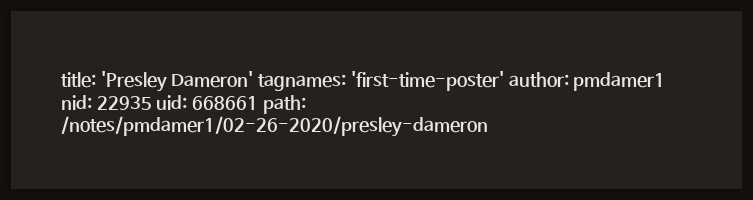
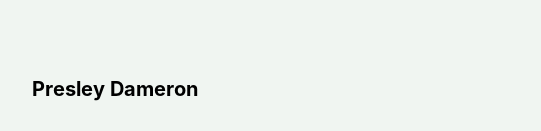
[61,71,666,92] [61,95,306,114] [61,116,488,137] title: 'Presley Dameron' tagnames: 'first-time-poster' author: pmdamer1 nid: 22935 uid: 668661 path: /notes/pmdamer1/02-26-2020/presley-dameron -> [32,81,199,101] Presley Dameron

